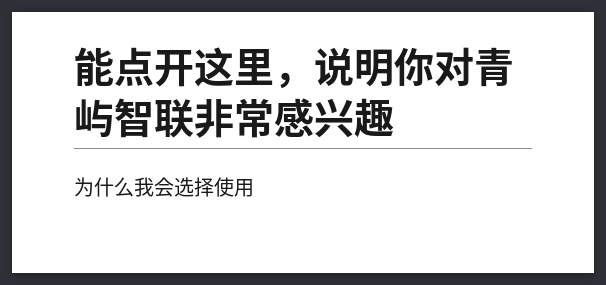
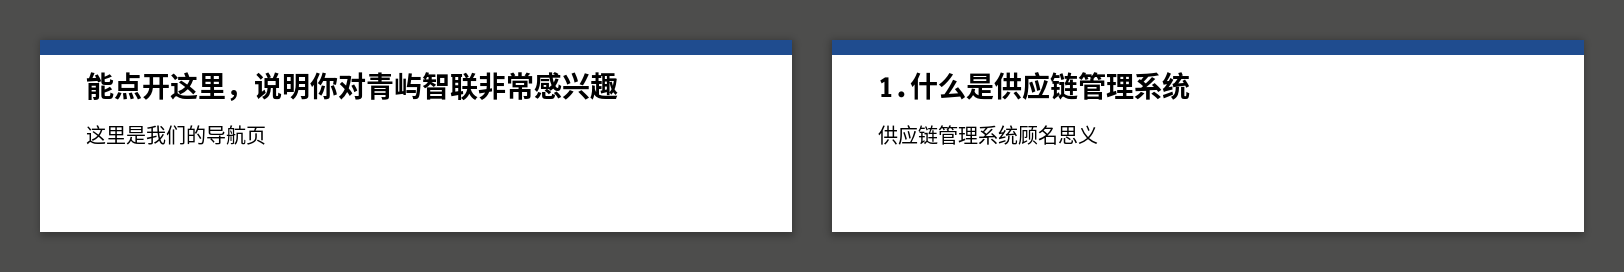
[74,177,254,197] 为什么我会选择使用 -> [86,125,266,145] [878,72,1190,100] [878,125,1098,145] 这里是我们的导航页 // 1.什么是供应链管理系统 // 供应链管理系统顾名思义

